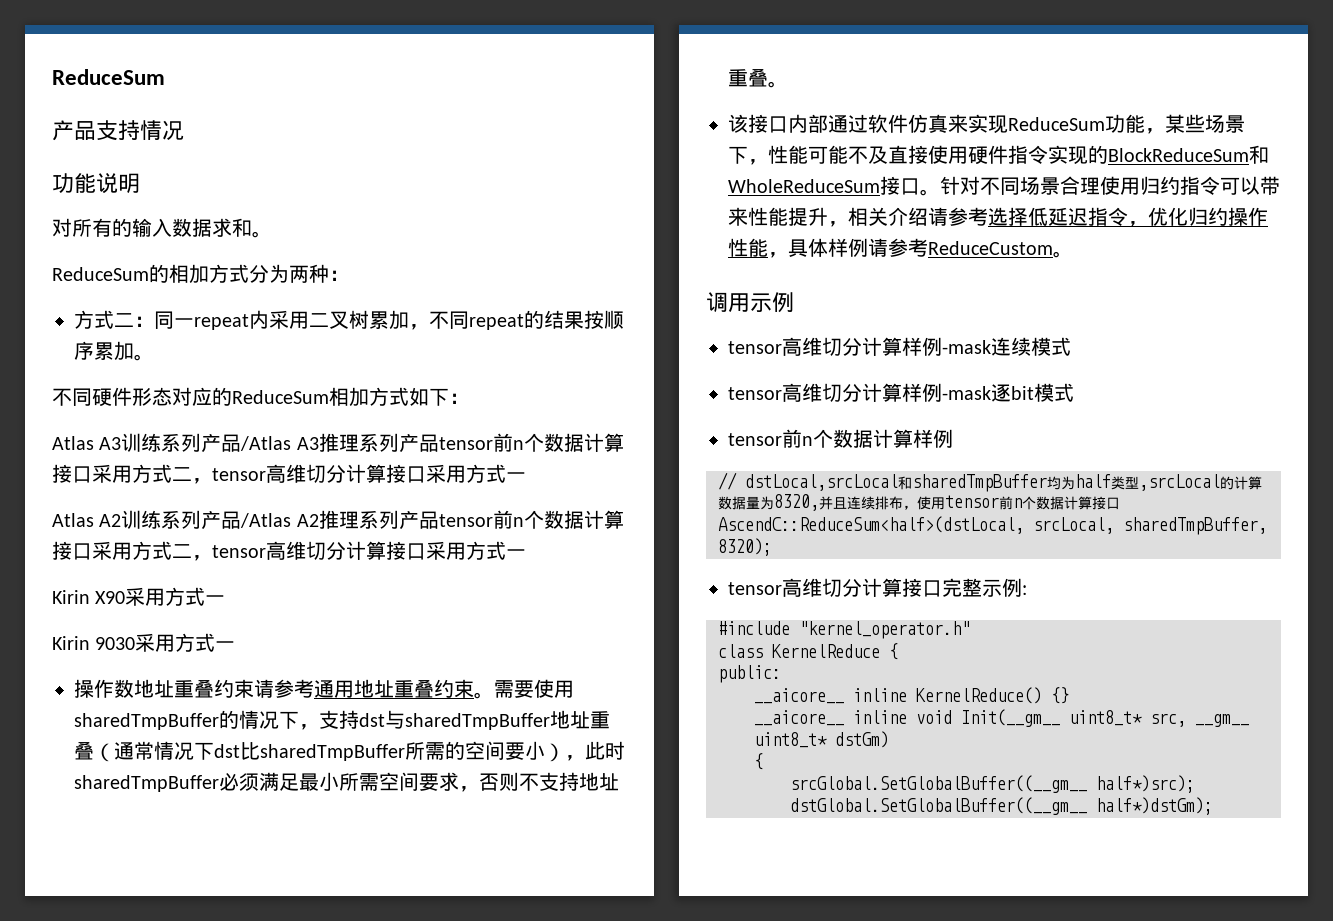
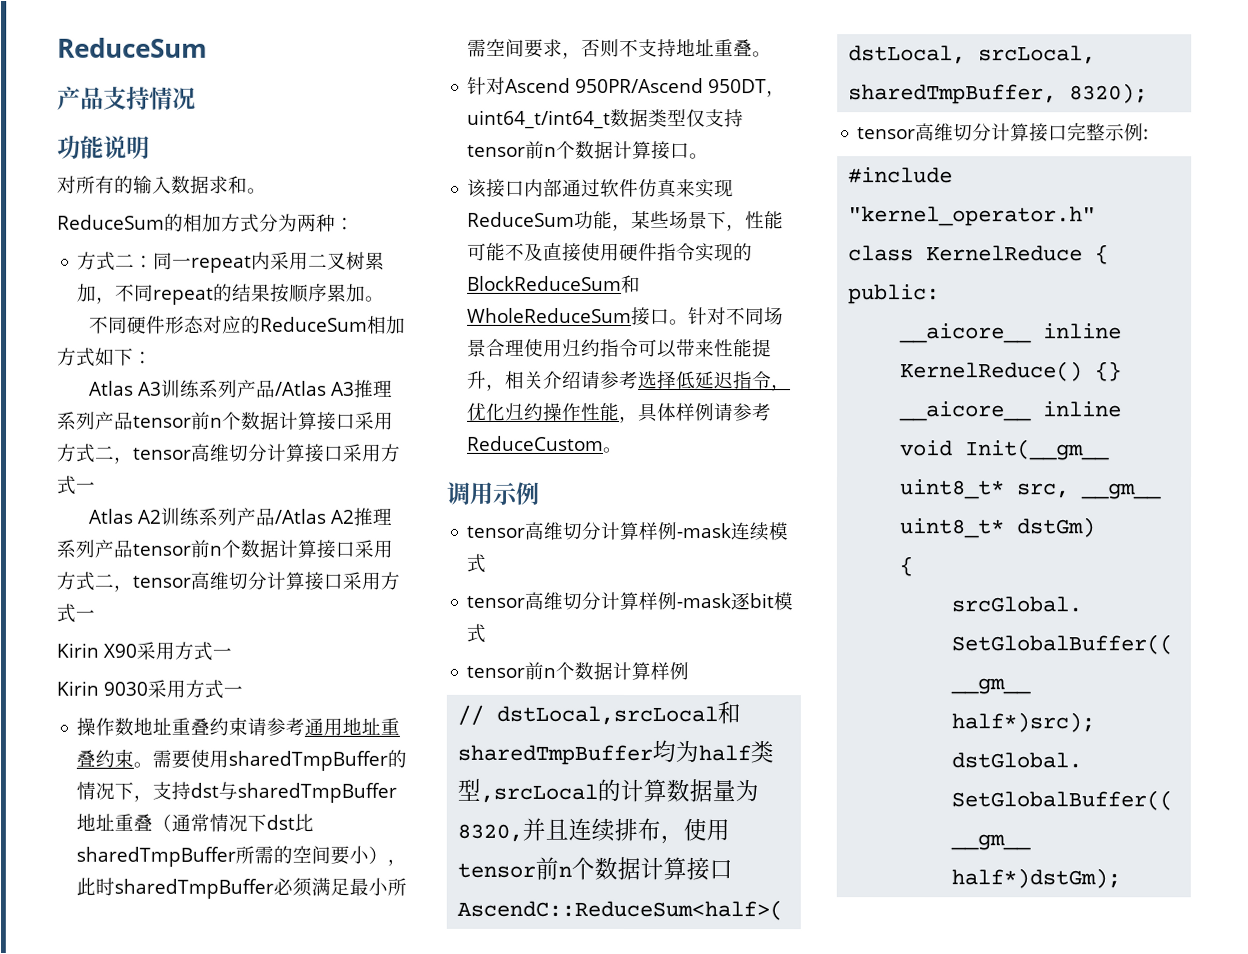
(788, 84) none -> [467,76,787,98] [467,108,745,129] [467,140,710,161] // 针对Ascend 950PR/Ascend 950DT，uint64_t/int64_t数据类型仅支持tensor前n个数据计算接口。

